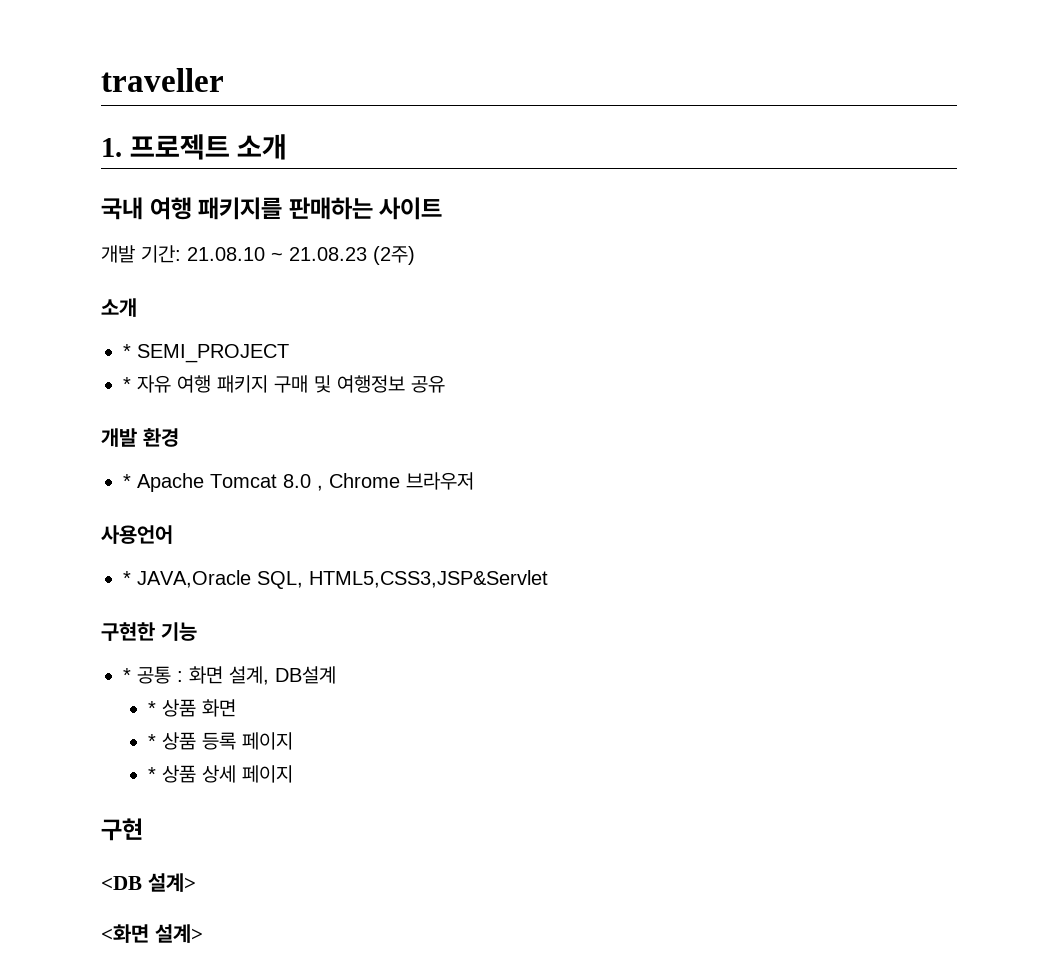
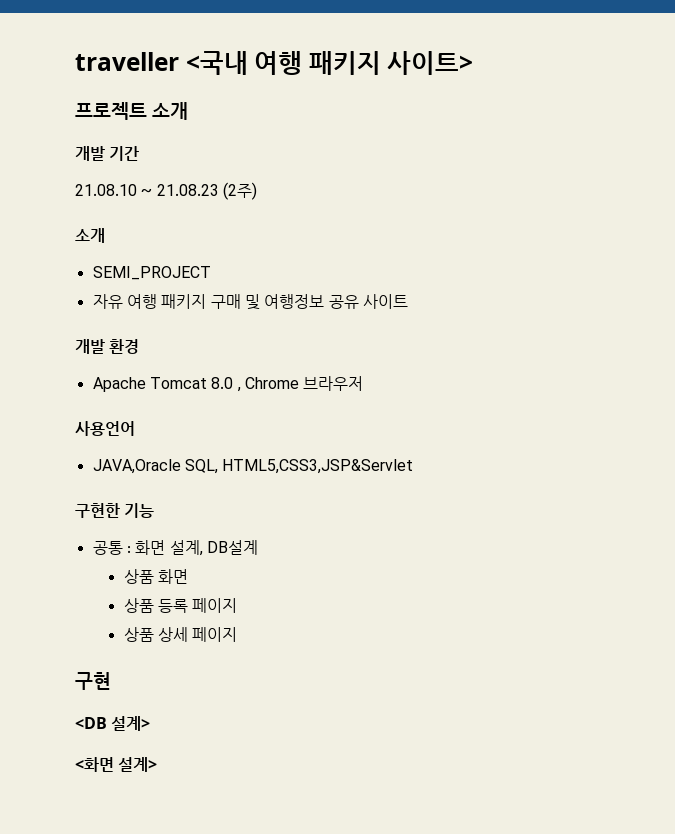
[101,134,288,160] [101,197,443,220] [101,245,181,263] // 1. 프로젝트 소개 // 국내 여행 패키지를 판매하는 사이트 // 개발 기간: -> [185,51,474,75] [75,102,188,120] [75,146,140,161] <국내 여행 패키지 사이트> // 프로젝트 소개 // 개발 기간 //
[123,344,131,358] * -> (105, 235) none
[123,377,131,391] * -> (211, 273) none
(445, 384) none -> [362,294,408,309] 사이트
[123,474,131,488] * -> (140, 346) none
[123,571,131,585] * -> (135, 428) none
[123,668,131,682] * -> (155, 510) none
[148,701,157,715] * -> (258, 547) none
[148,734,157,748] * -> (189, 576) none
[148,767,157,781] * -> (238, 605) none

